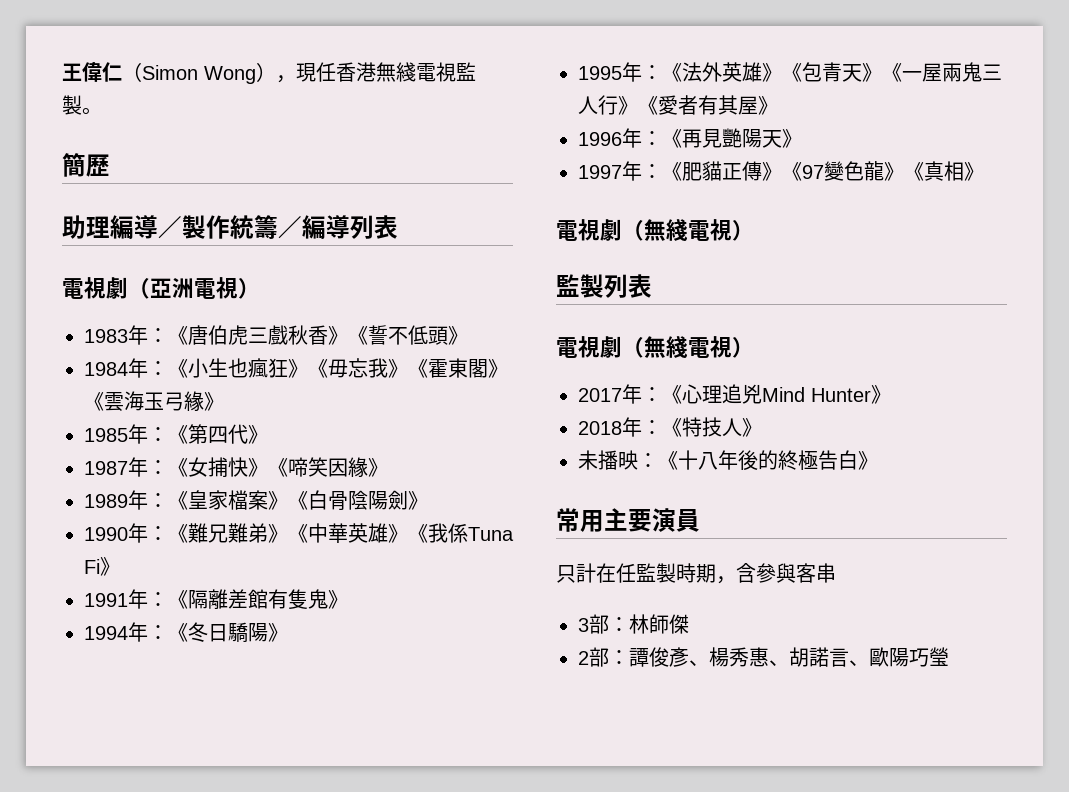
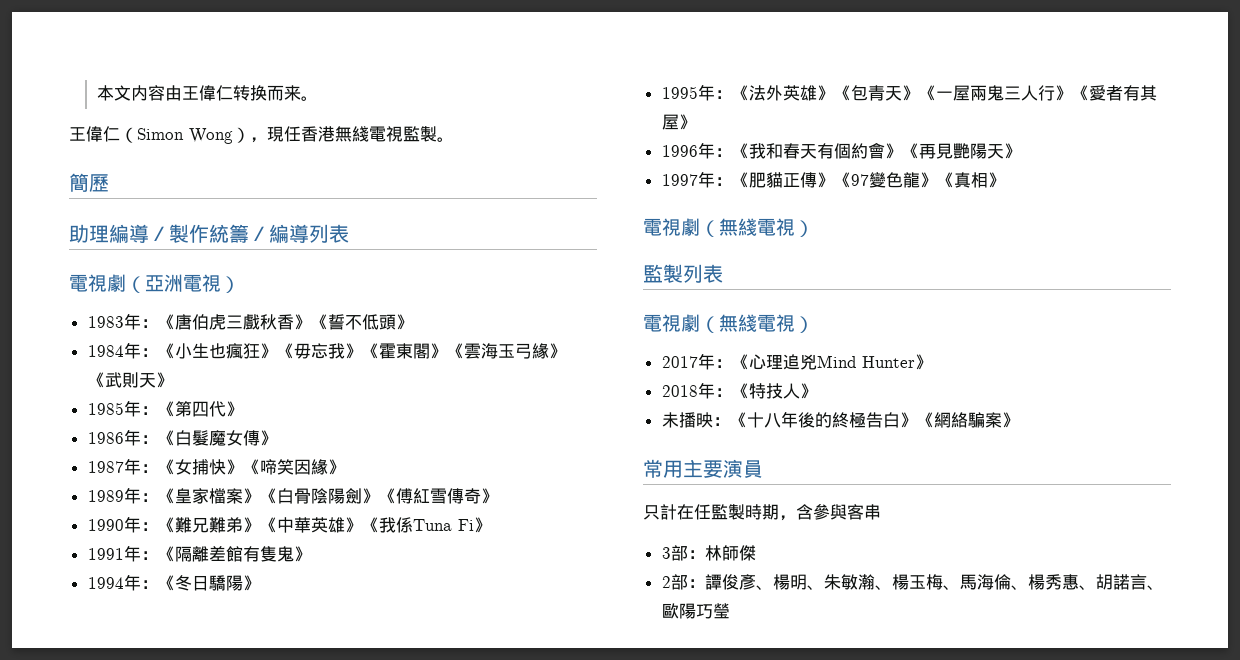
(62, 72) none -> [96,85,318,101] 本文内容由王偉仁转换而来。 //
(224, 401) none -> [87,372,173,388] 《武則天》
(268, 434) none -> [87,429,277,446] // 1986年：《白髮魔女傳》
(428, 500) none -> [378,488,498,504] 《傅紅雪傳奇》
(682, 138) none -> [748,142,919,159] 我和春天有個約會》《
(878, 460) none -> [916,412,1019,428] 《網絡騙案》
(729, 657) none -> [789,574,1045,590] 明、朱敏瀚、楊玉梅、馬海倫、楊

